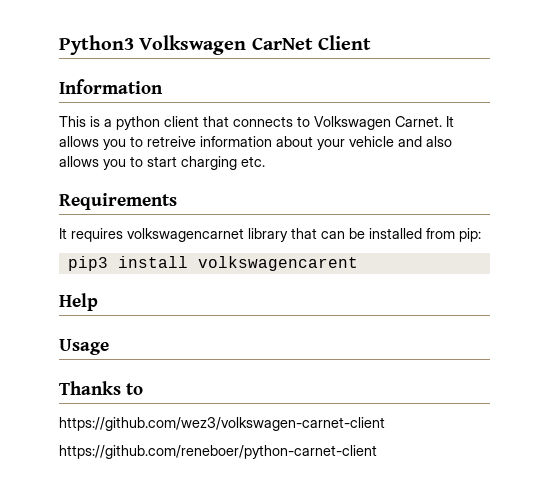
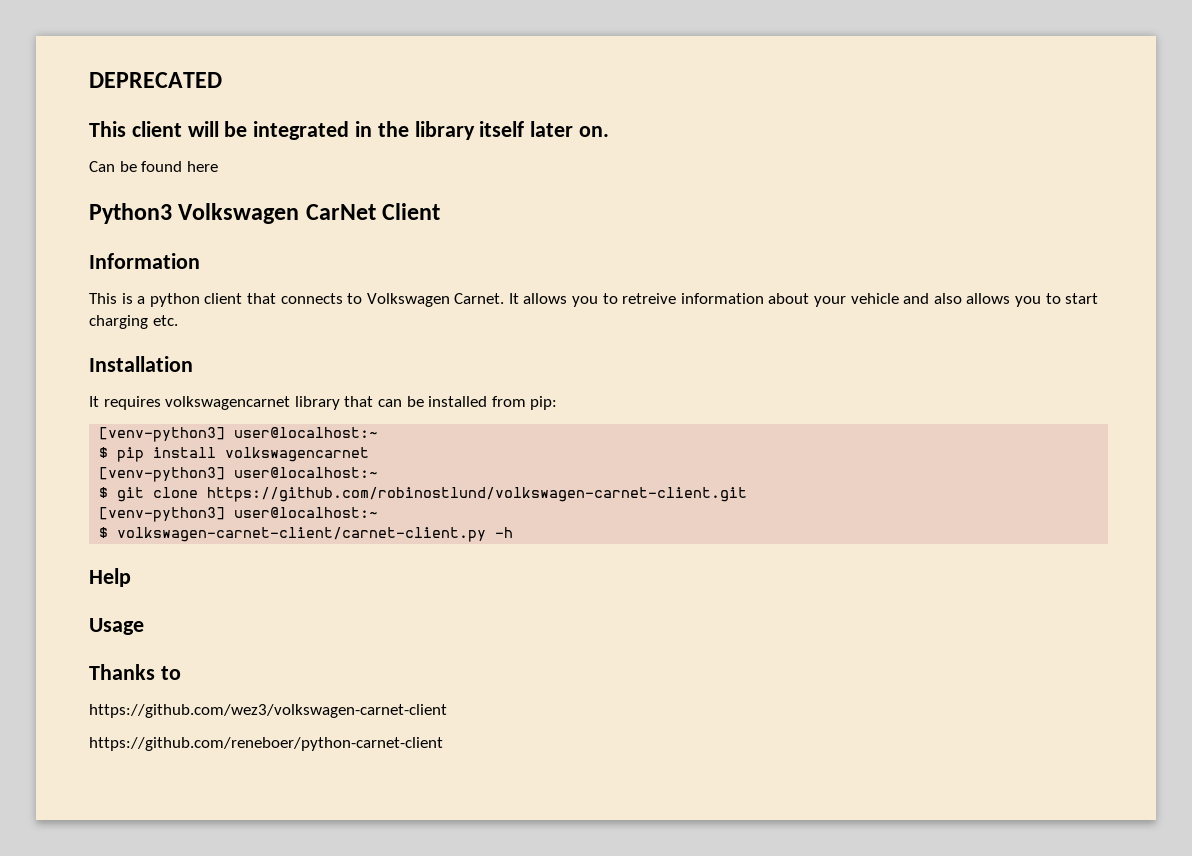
(59, 45) none -> [89,72,222,88] [89,121,610,140] [89,161,218,172] DEPRECATED // This client will be integrated in the library itself later on. // Can be found here //
[59,193,177,210] Requirements -> [89,356,193,372] Installation
[67,256,358,271] pip3 install volkswagencarent -> [99,427,379,442] [99,447,370,462] [99,467,379,482] [99,487,748,502] [99,507,379,522] [99,527,514,542] [venv-python3] user@localhost:~ // $ pip install volkswagencarnet // [venv-python3] user@localhost:~ // $ git clone https://github.com/robinostlund/volkswagen-carnet-client.git // [venv-python3] user@localhost:~ // $ volkswagen-carnet-client/carnet-client.py -h

